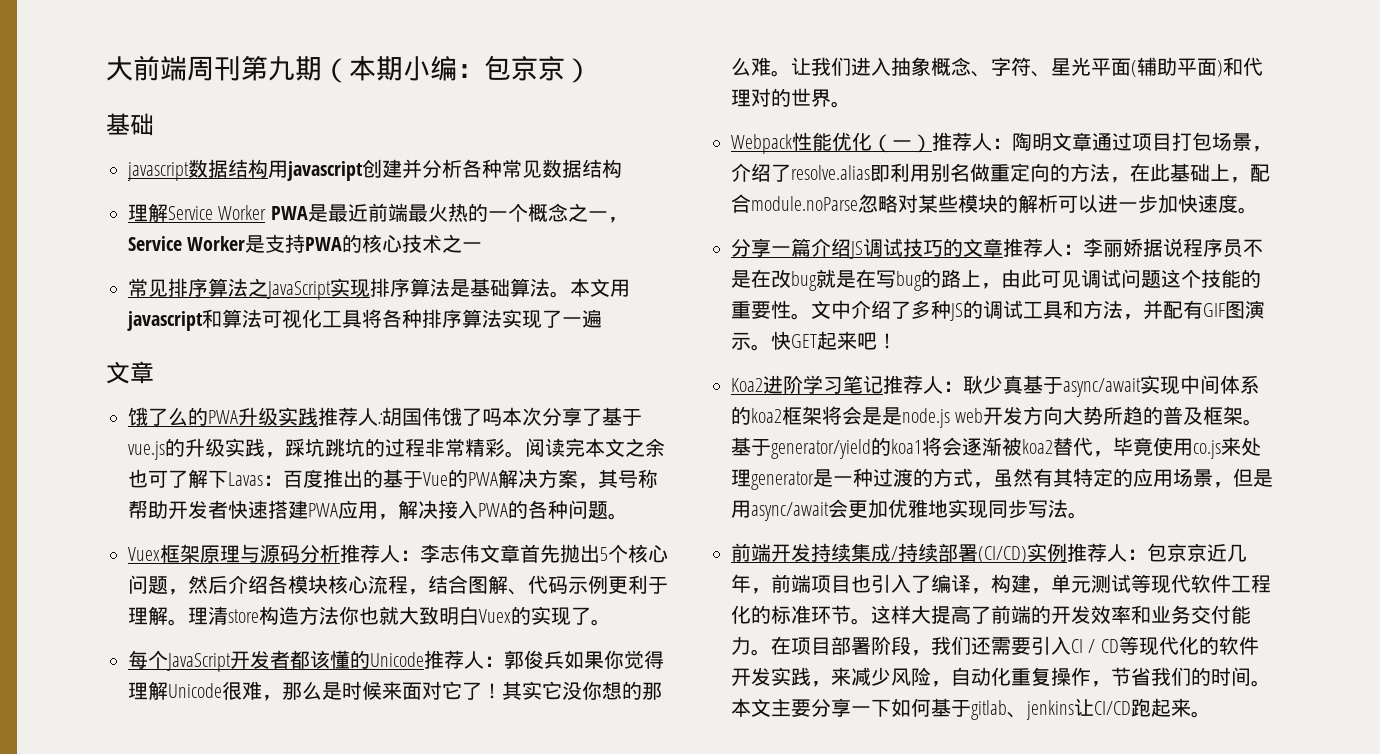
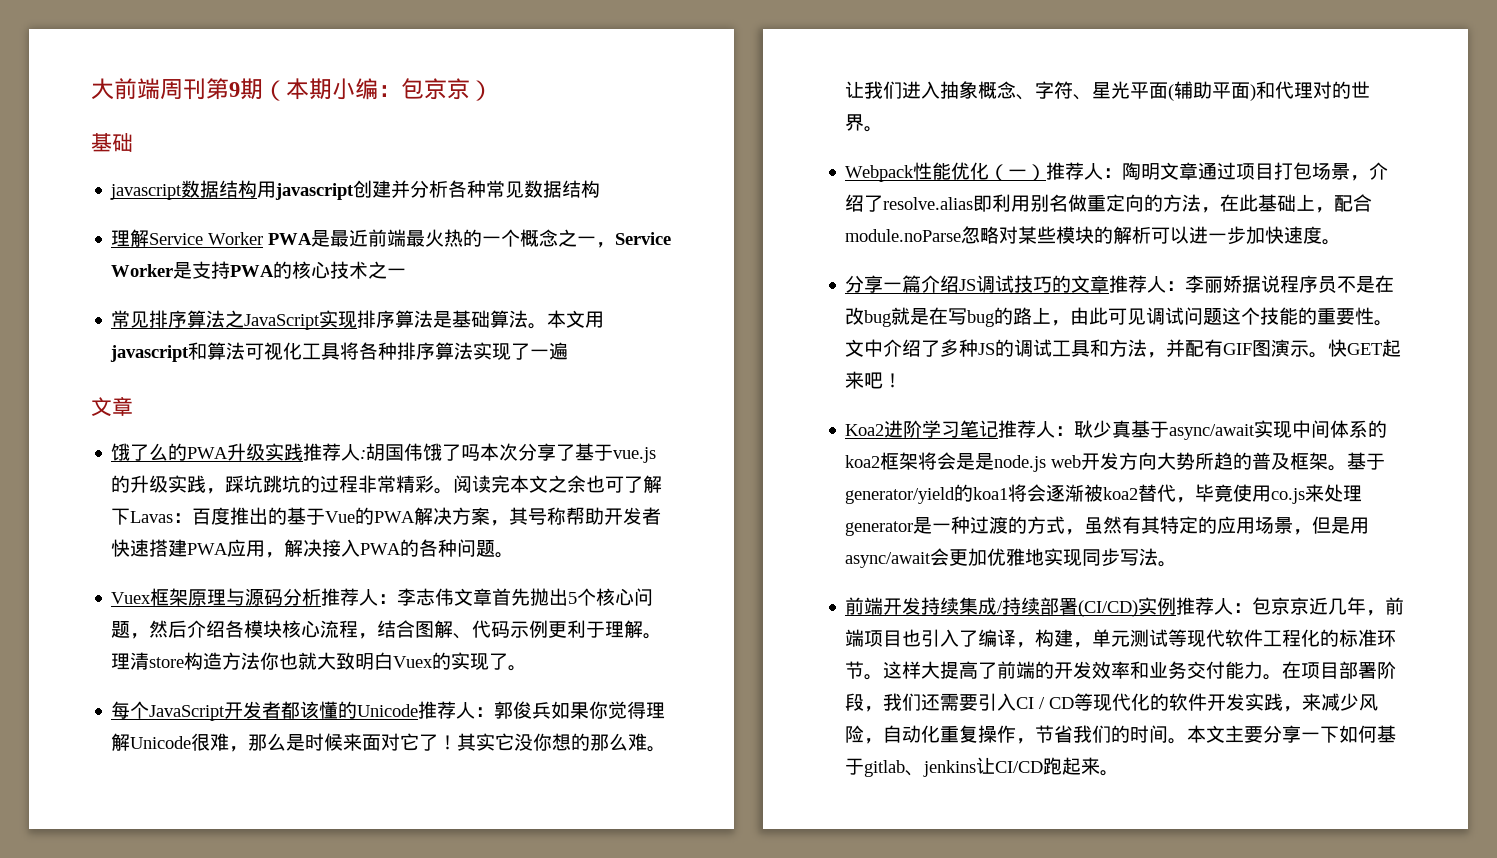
[268,56,295,81] 九 -> [229,82,240,97] 9

